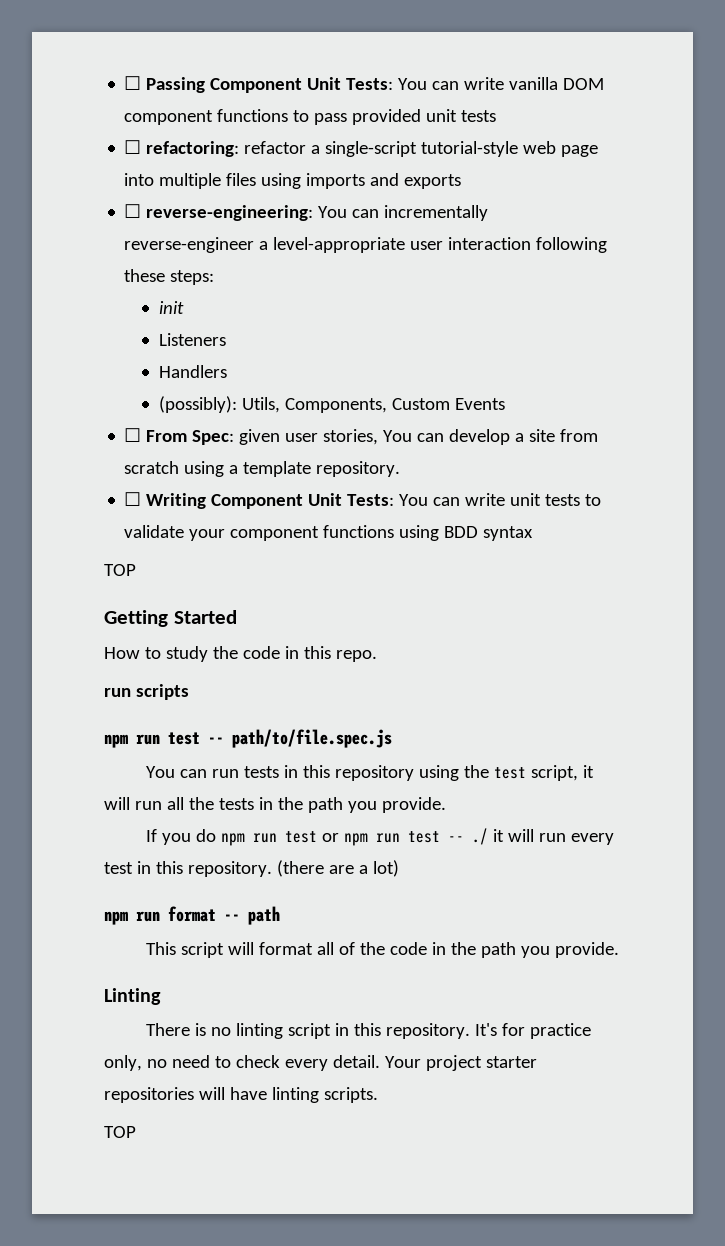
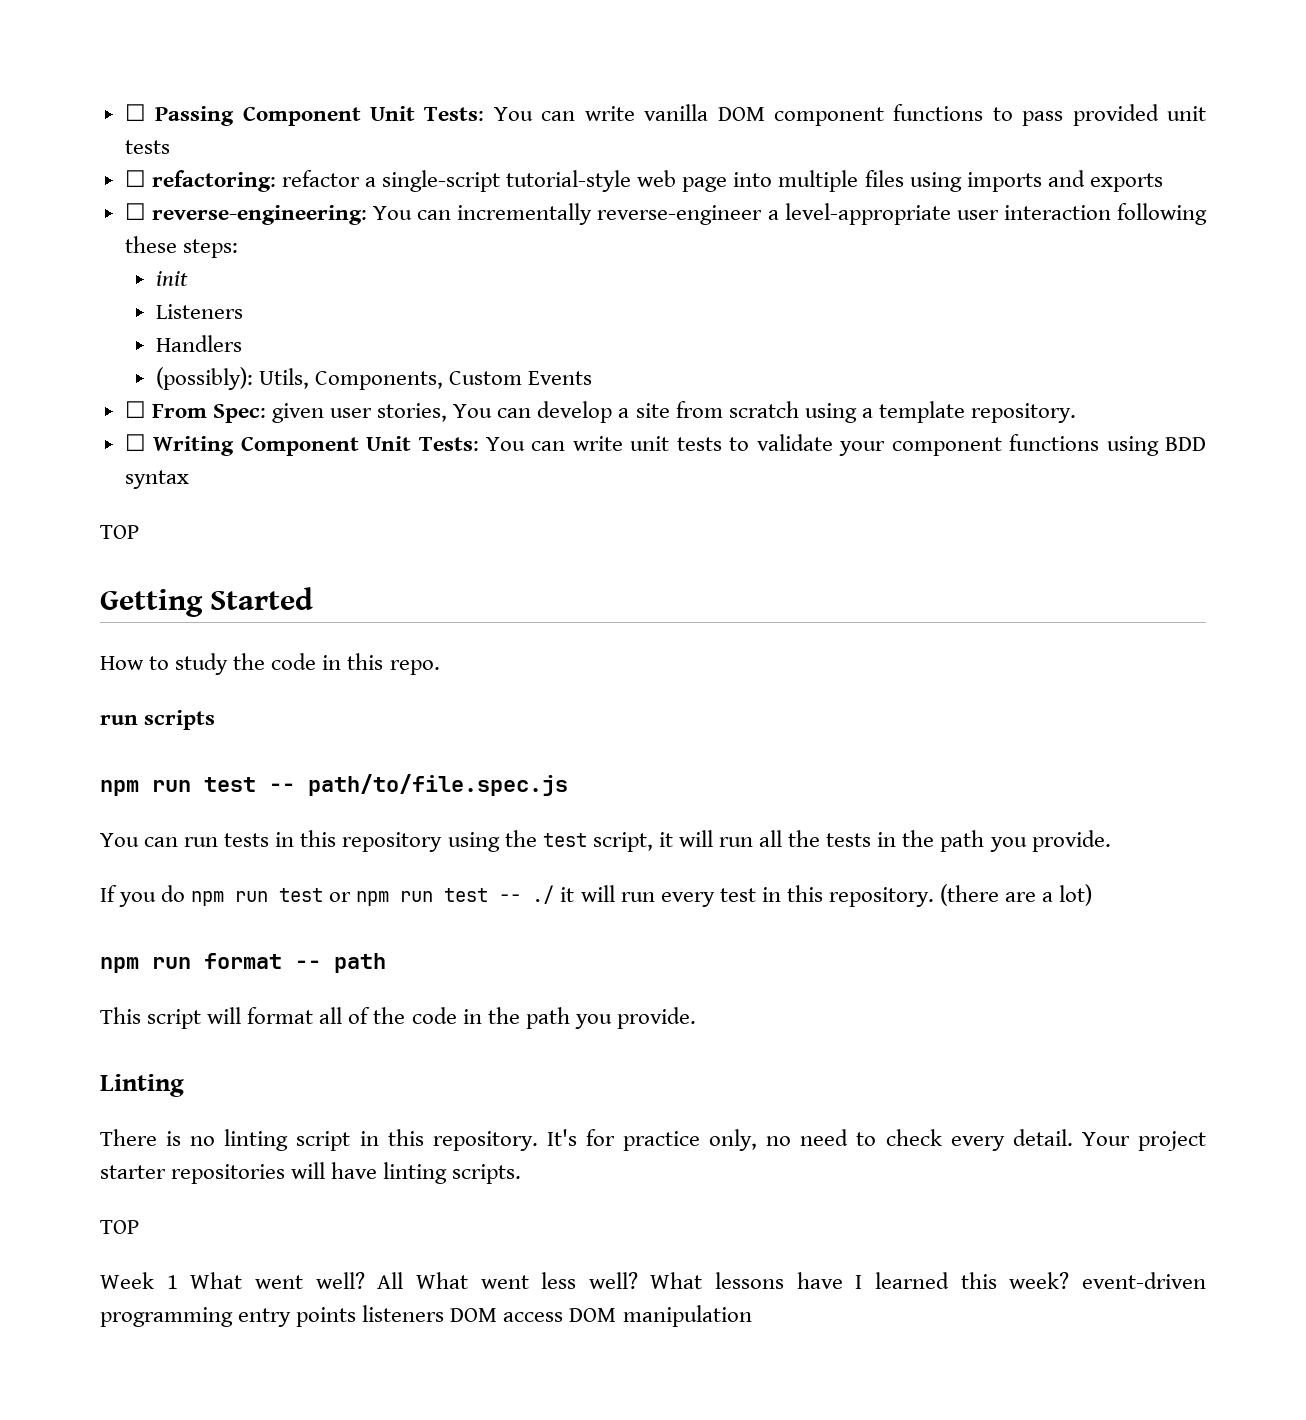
(136, 1132) none -> [100,1272,1206,1289] [100,1305,752,1327] // Week 1 What went well? All What went less well? What lessons have I learned this week? event-driven programming entry points listeners DOM access DOM manipulation

